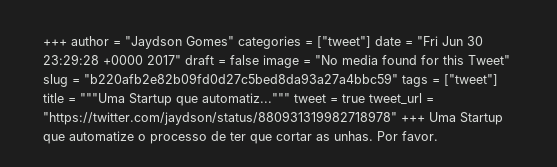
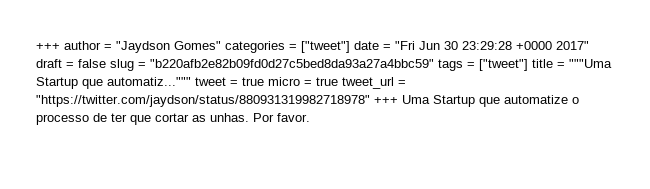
[263,55,510,68] image = "No media found for this Tweet" -> (106, 63) none
(365, 98) none -> [268,77,338,86] micro = true

